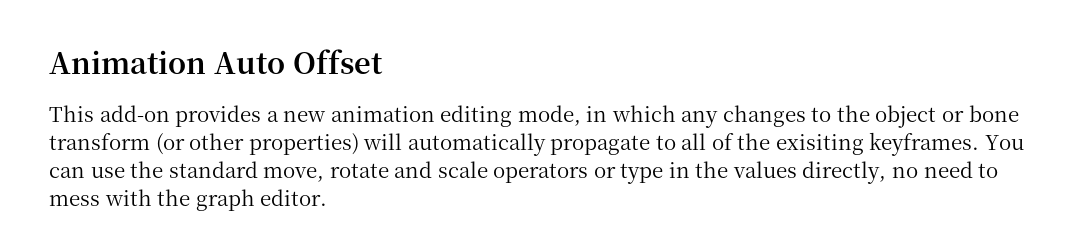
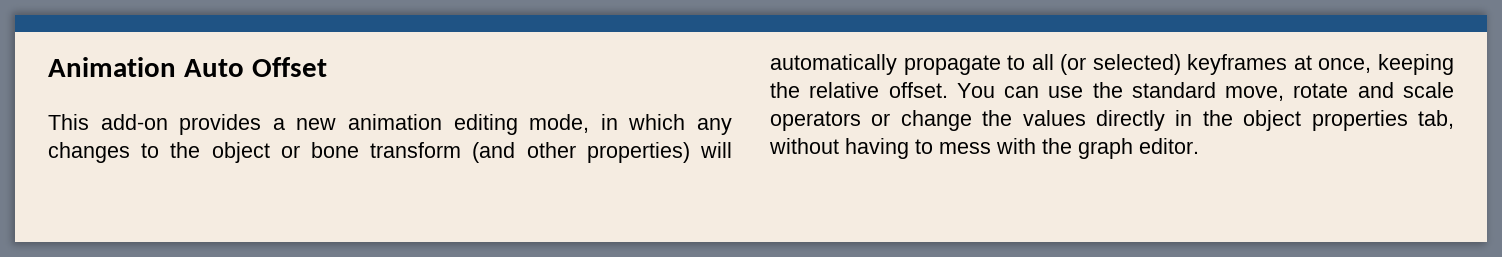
[155,133,185,155] (or -> [472,142,516,163] (and
[711,132,980,156] of the exisiting keyframes. -> [1060,54,1454,75] [770,82,948,98] (or selected) keyframes at once, keeping the relative offset.
[620,161,973,184] type in the values directly, no need -> [900,110,1454,131] [769,138,909,159] change the values directly in the object properties tab, without having

